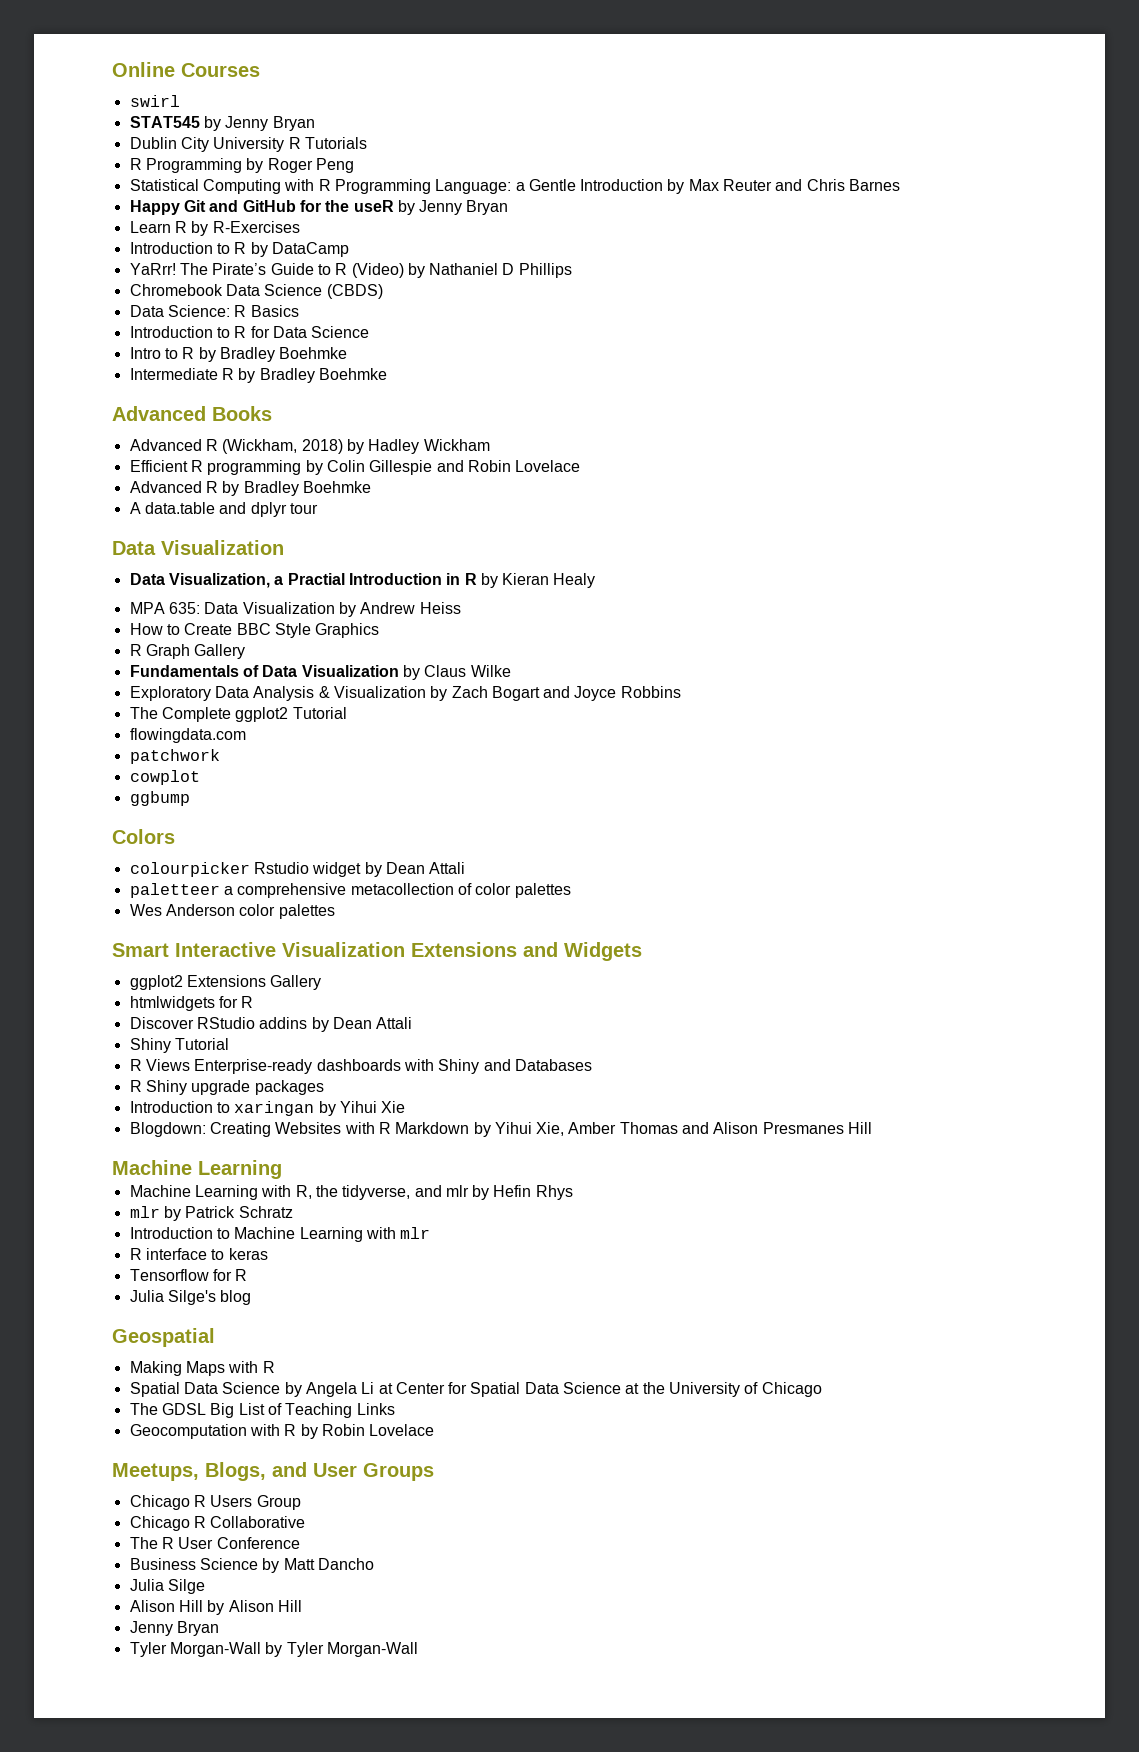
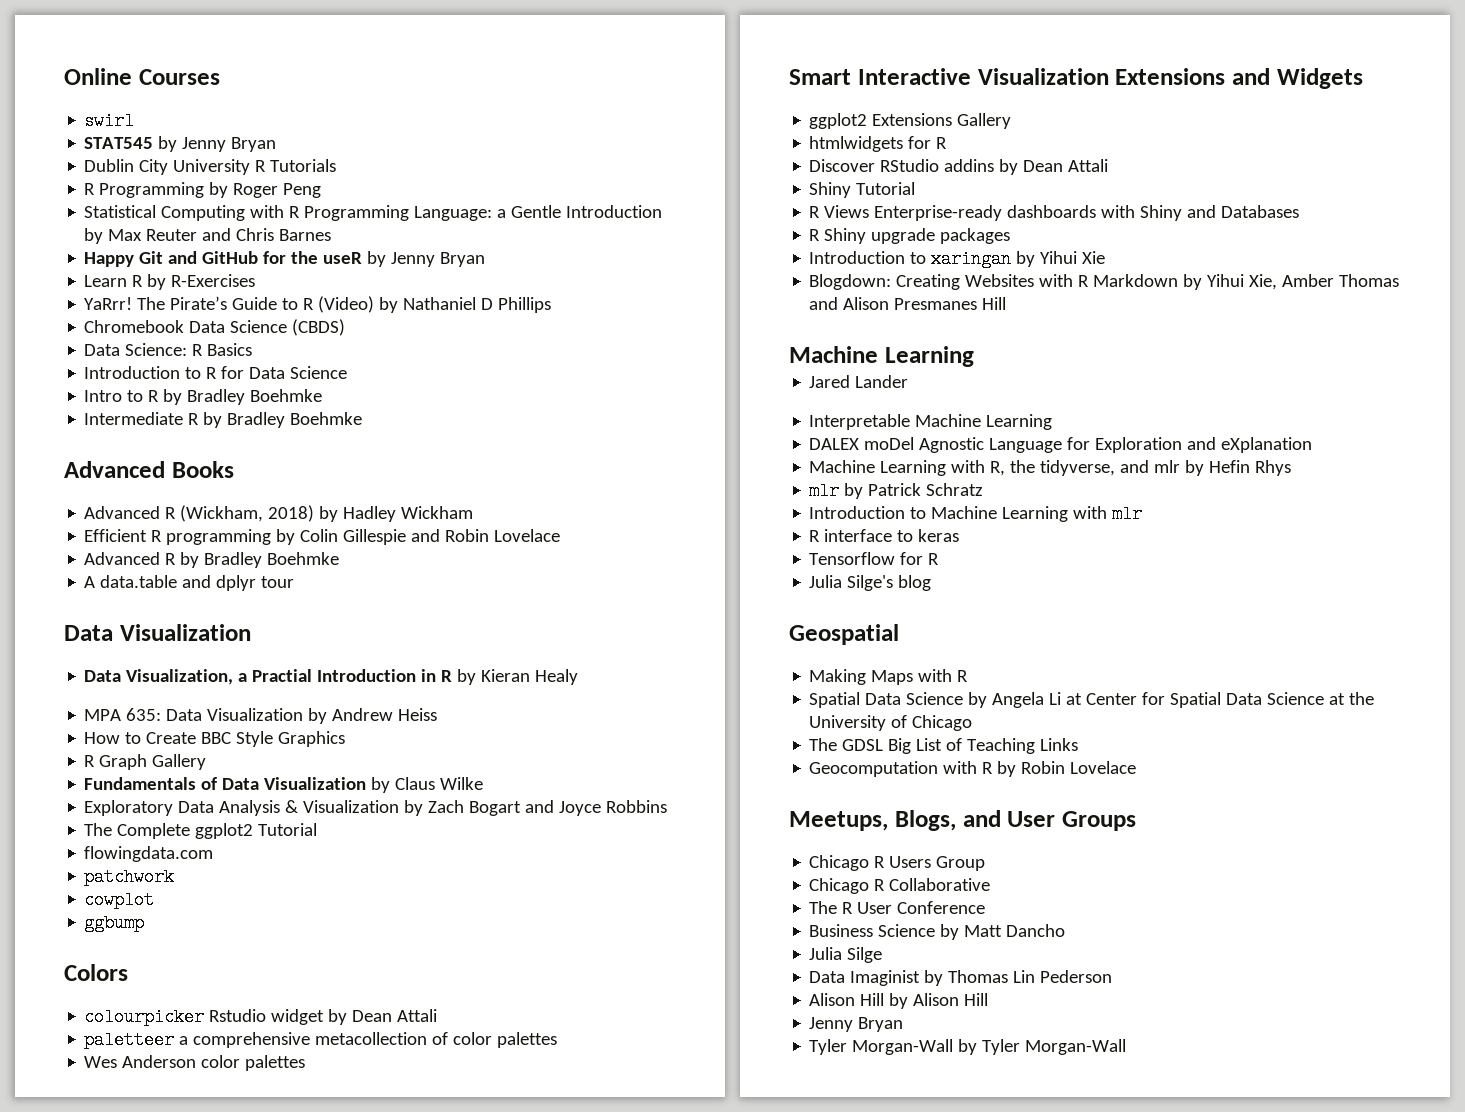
[129,242,349,257] // Introduction to R by DataCamp -> (256, 280) none
(282, 1169) none -> [809,375,909,388] [809,414,1053,430] [809,437,1313,453] // Jared Lander // Interpretable Machine Learning // DALEX moDel Agnostic Language for Exploration and eXplanation
(205, 1586) none -> [809,970,1113,986] // Data Imaginist by Thomas Lin Pederson

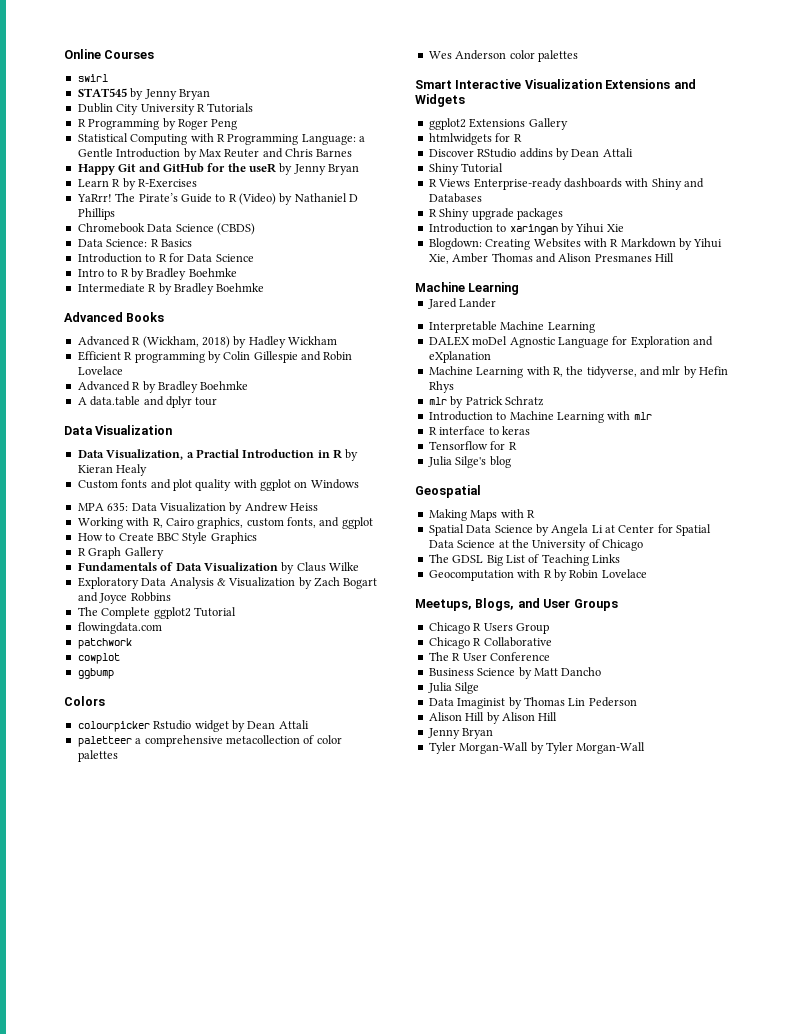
(579, 677) none -> [77,479,359,491] // Custom fonts and plot quality with ggplot on Windows
(438, 714) none -> [77,517,373,529] // Working with R, Cairo graphics, custom fonts, and ggplot

